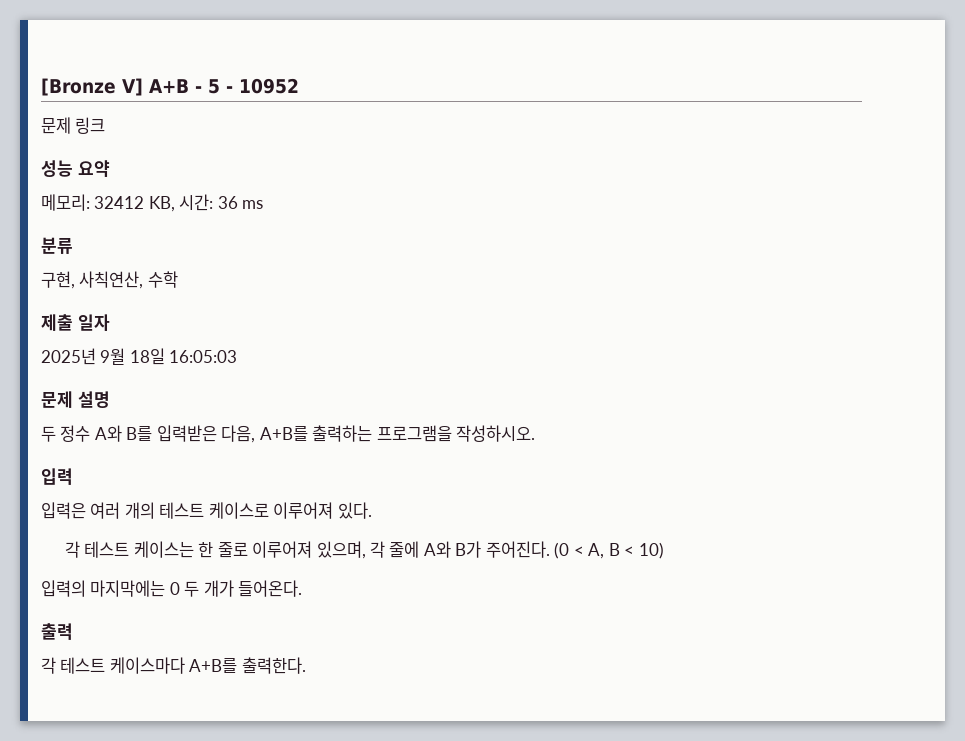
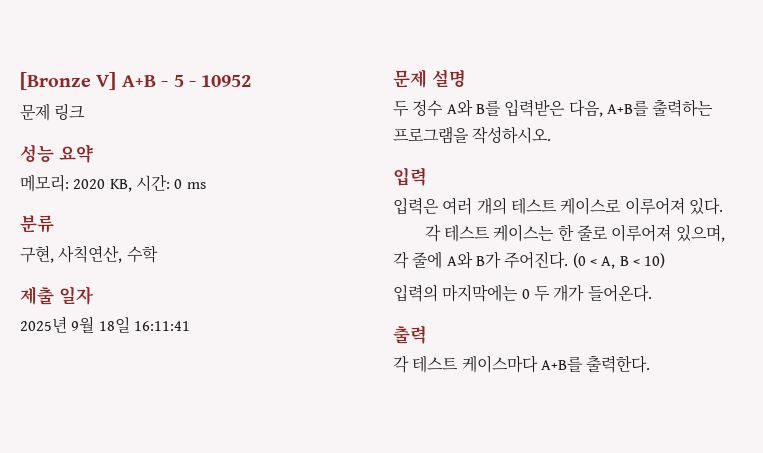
[94,196,145,209] 32412 -> [73,179,106,189] 2020
[217,196,238,209] 36 -> [174,179,183,189] 0
[169,350,238,363] 16:05:03 -> [133,321,190,331] 16:11:41

